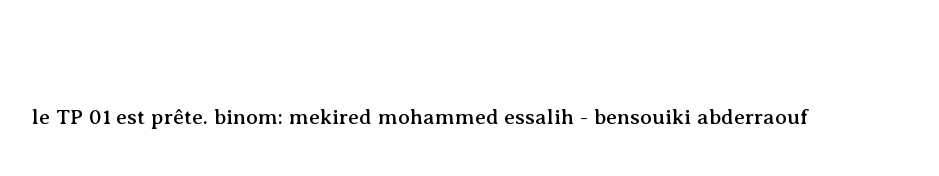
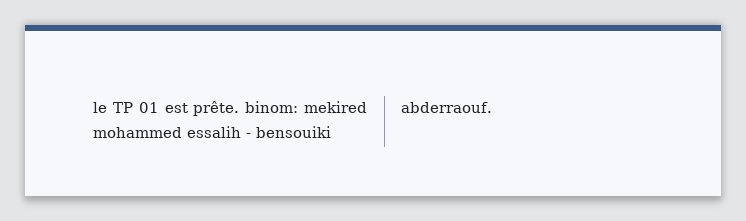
[696,109,809,124] abderraouf -> [401,102,492,113] abderraouf.

